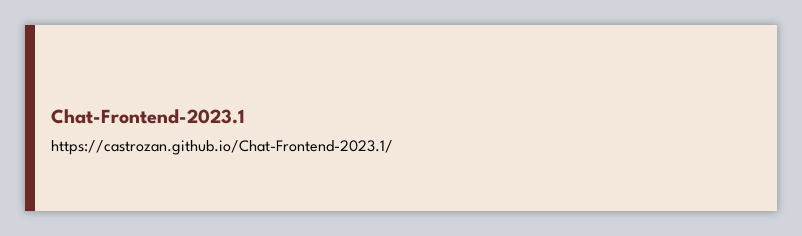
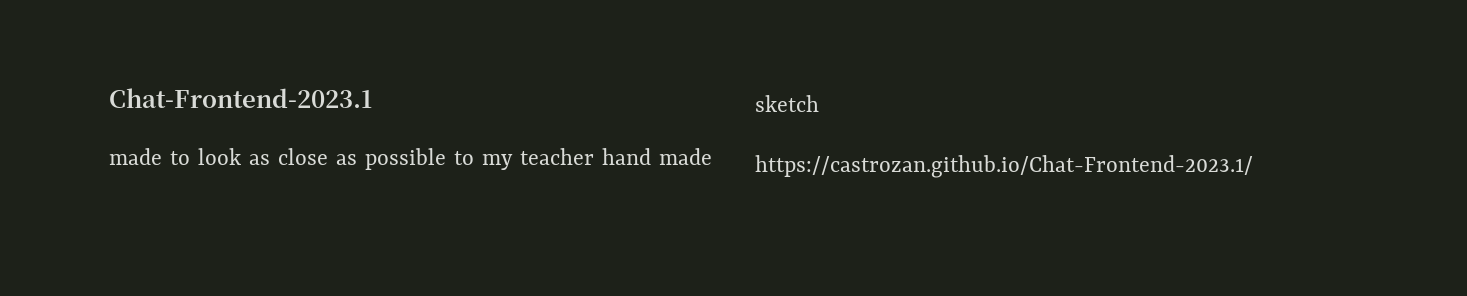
(245, 116) none -> [109,148,712,170] [755,95,819,112] // made to look as close as possible to my teacher hand made sketch

